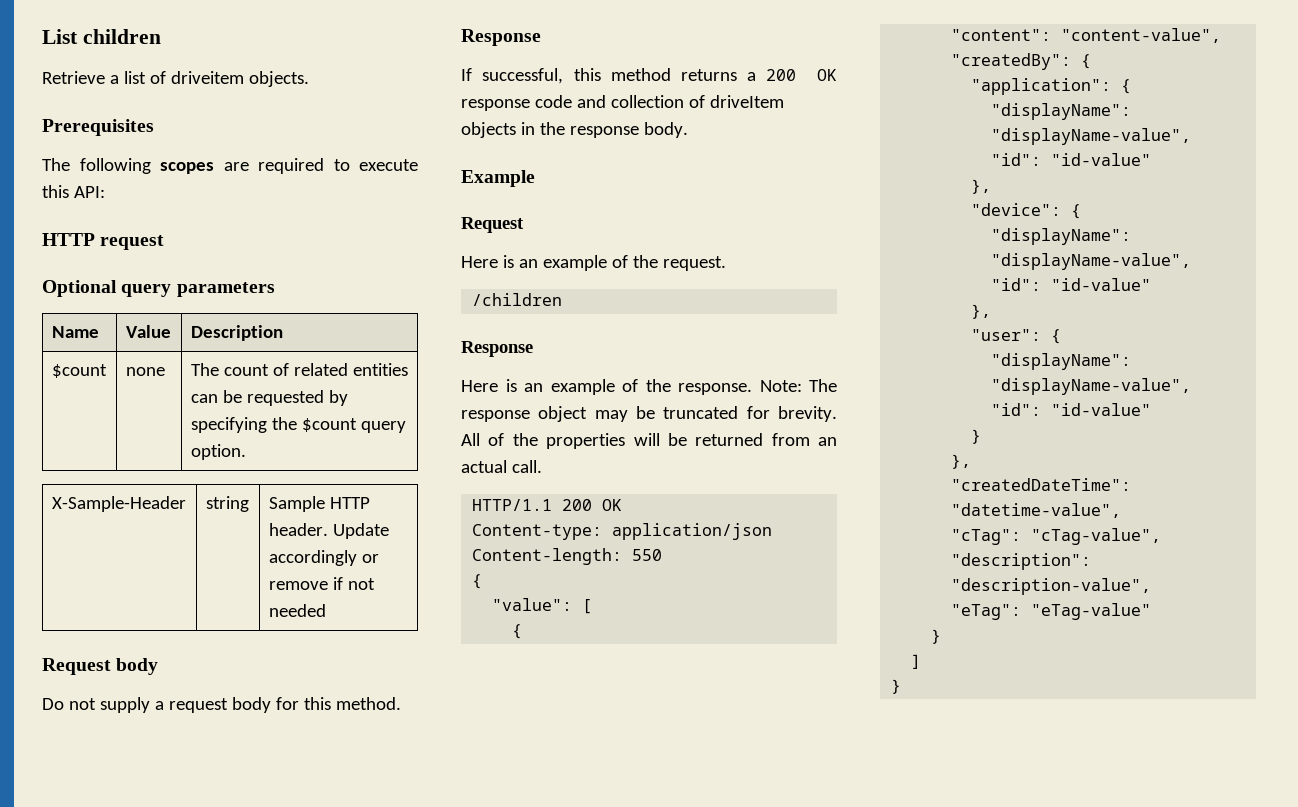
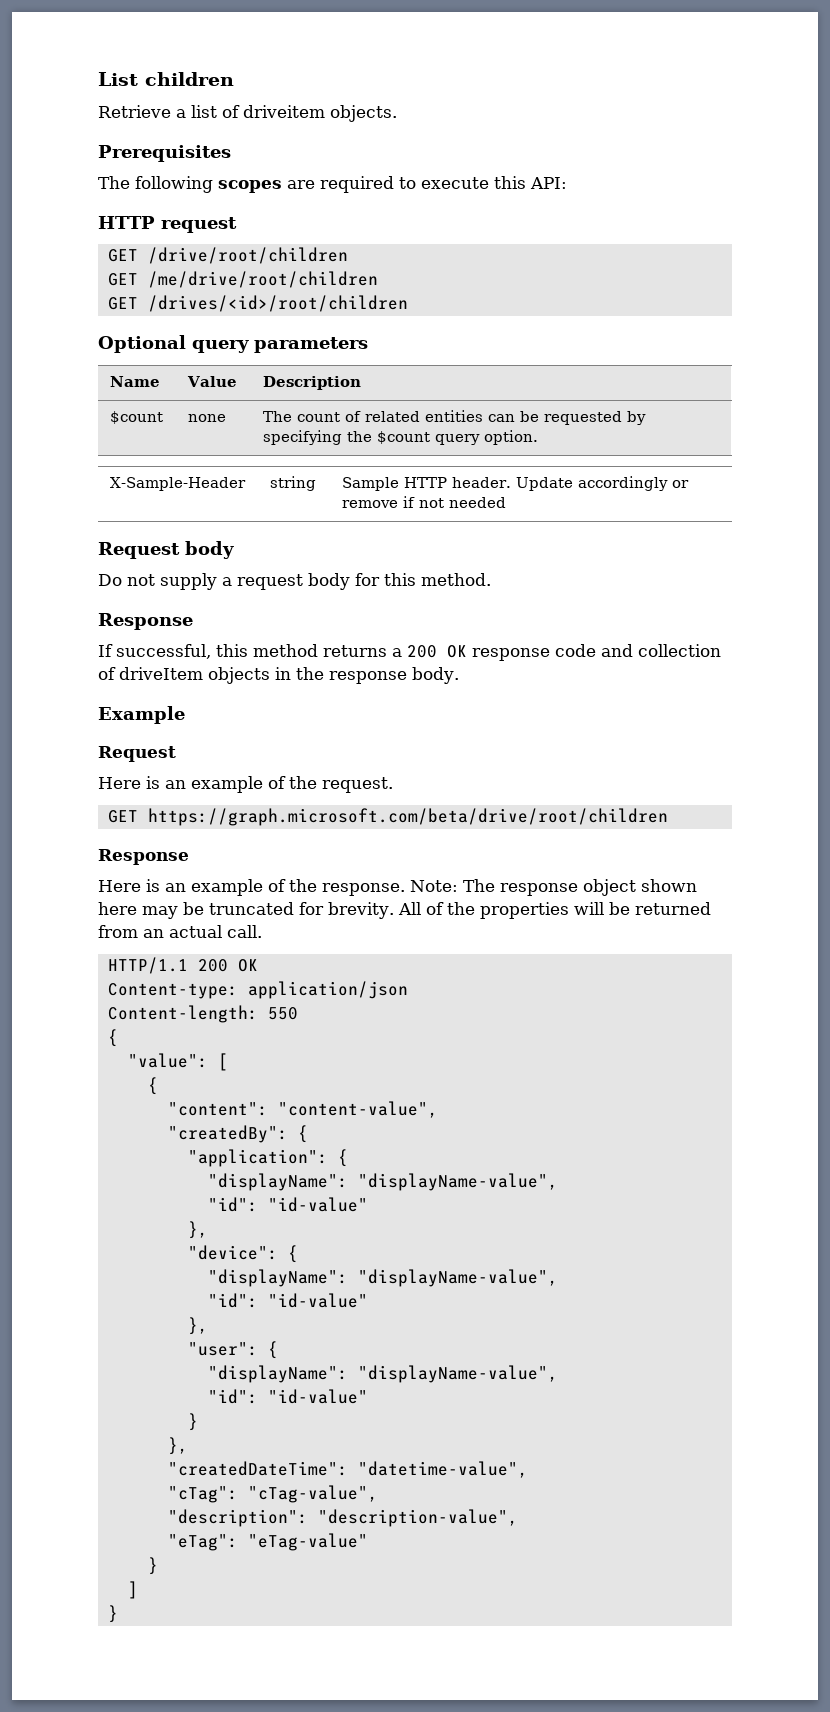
(165, 242) none -> [107,247,348,264] [107,271,378,288] [107,295,408,312] // GET /drive/root/children // GET /me/drive/root/children // GET /drives/<id>/root/children
[472,293,563,306] /children -> [107,808,668,826] GET https://graph.microsoft.com/beta/drive/root/children
(588, 414) none -> [641,879,697,892] [98,902,137,915] shown here

